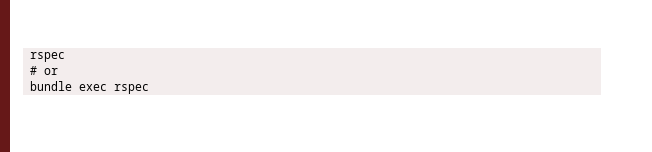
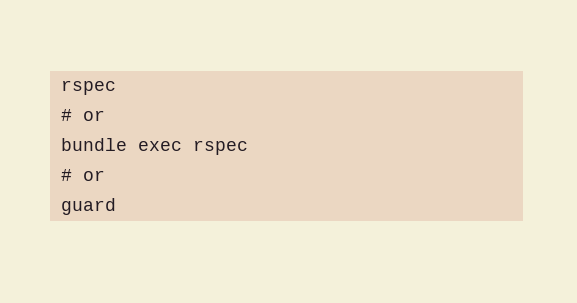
(150, 89) none -> [60,169,105,181] [60,198,116,215] // # or // guard

